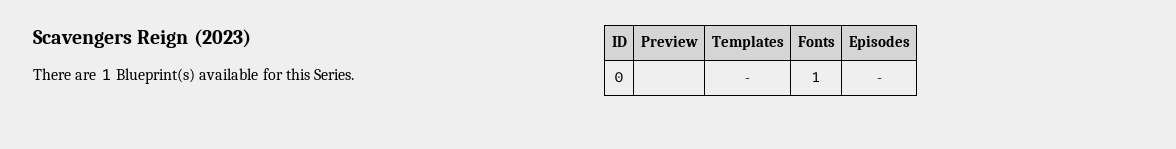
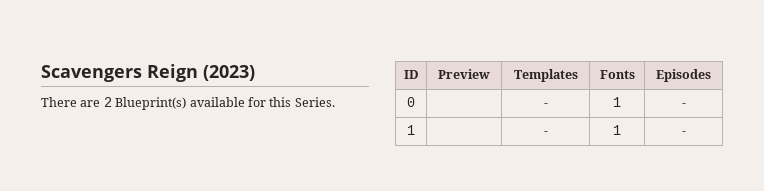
[100,69,112,80] 1 -> [103,97,112,107] 2
(882, 80) none -> [407,125,415,135] [543,131,548,135] [613,125,621,135] [681,131,686,135] // 1 | | - | 1 | -

